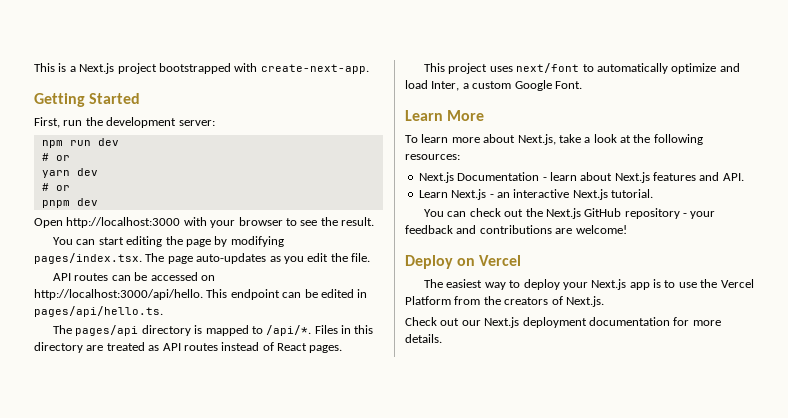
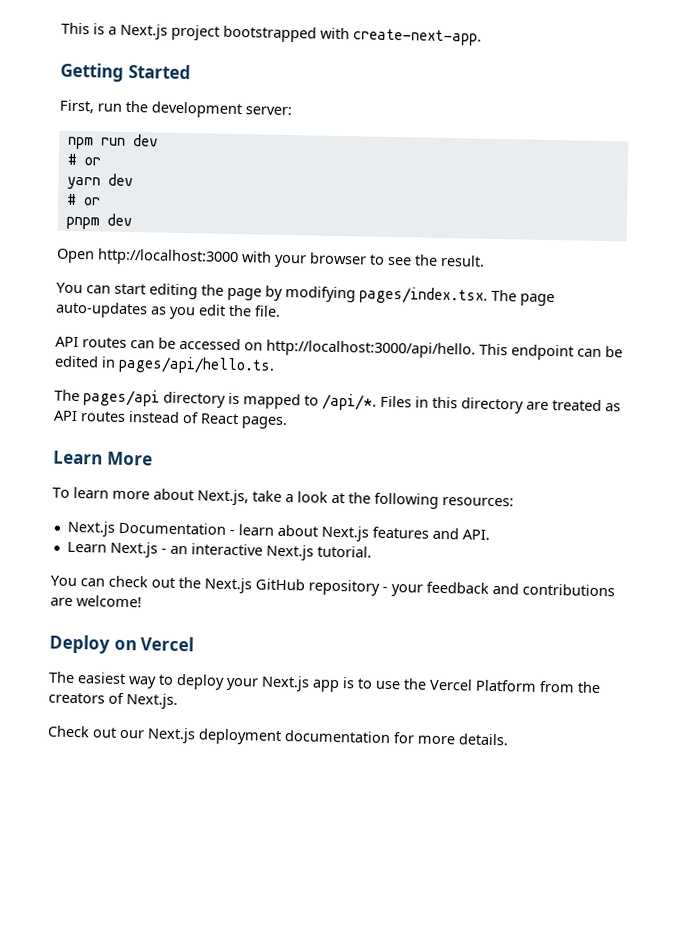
[424,63,740,74] [405,80,582,91] // This project uses next/font to automatically optimize and load Inter, a custom Google Font. -> (288, 423) none

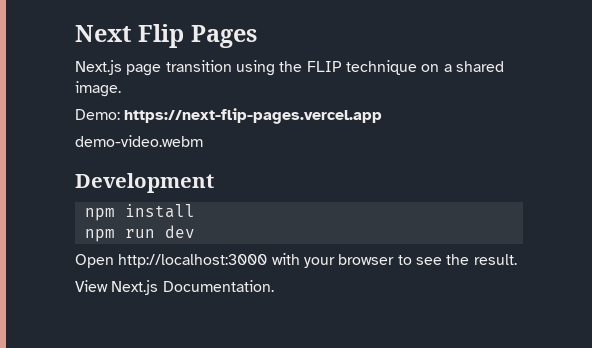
[61,22,482,46] [60,62,191,82] [59,99,292,119] [67,134,158,150] [66,153,101,166] [66,173,133,190] [66,193,101,206] [65,216,100,230] This is a Next.js project bootstrapped with create-next-app. // Getting Started // First, run the development server: // npm run dev // # or // yarn dev // # or // pnpm -> [75,24,257,48] [75,60,504,76] [75,81,121,97] [75,108,383,124] [75,135,203,147] [75,173,214,193] [84,204,195,221] [84,229,155,242] Next Flip Pages // Next.js page transition using the FLIP technique on a shared image. // Demo: https://next-flip-pages.vercel.app // demo-video.webm // Development // npm install // npm run
[56,282,555,307] [55,301,281,320] [55,336,623,361] [54,355,275,375] [54,389,621,414] [53,410,288,430] [53,450,153,466] [52,486,514,509] [66,520,490,542] [66,541,372,561] [50,575,615,597] [50,595,142,608] [49,634,195,654] [48,671,601,694] [48,692,178,709] [47,725,509,746] You can start editing the page by modifying pages/index.tsx. The page auto-updates as you edit the file. // API routes can be accessed on http://localhost:3000/api/hello. This endpoint can be edited in pages/api/hello.ts. // The pages/api directory is mapped to /api/*. Files in this directory are treated as API routes instead of React pages. // Learn More // To learn more about Next.js, take a look at the following resources: // Next.js Documentation - learn about Next.js features and API. // Learn Next.js - an interactive Next.js tutorial. // You can check out the Next.js GitHub repository - your feedback and contributions are welcome! // Deploy on Vercel // The easiest way to deploy your Next.js app is to use the Vercel Platform from the creators of Next.js. // Check out our Next.js deployment documentation for more details. -> [75,280,274,295] View Next.js Documentation.

